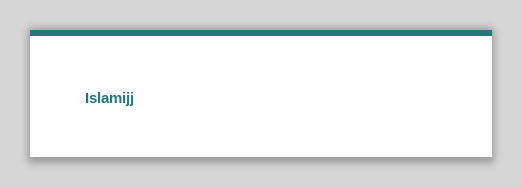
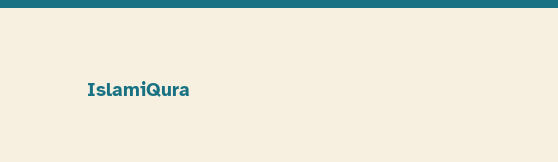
[85,92,134,106] Islamijj -> [87,81,190,97] IslamiQura

